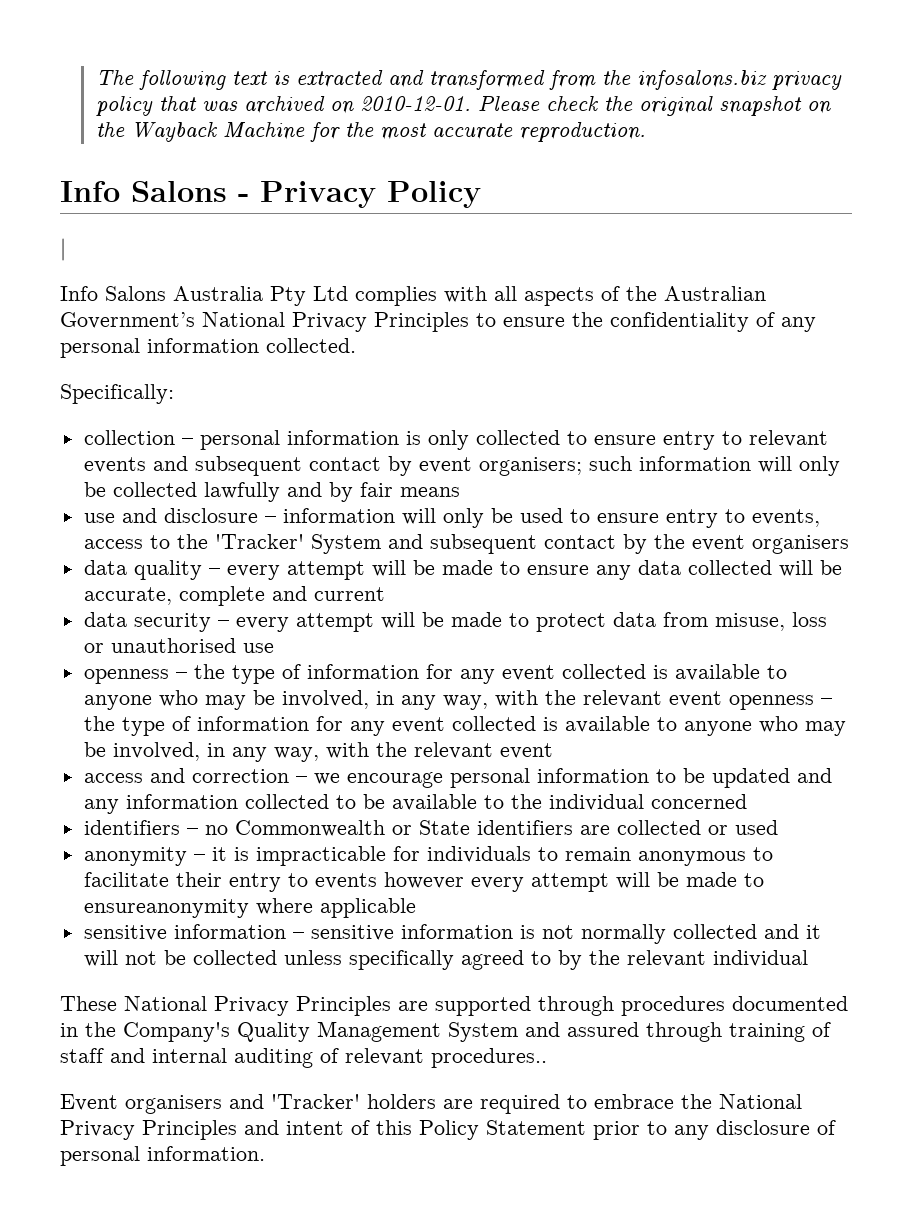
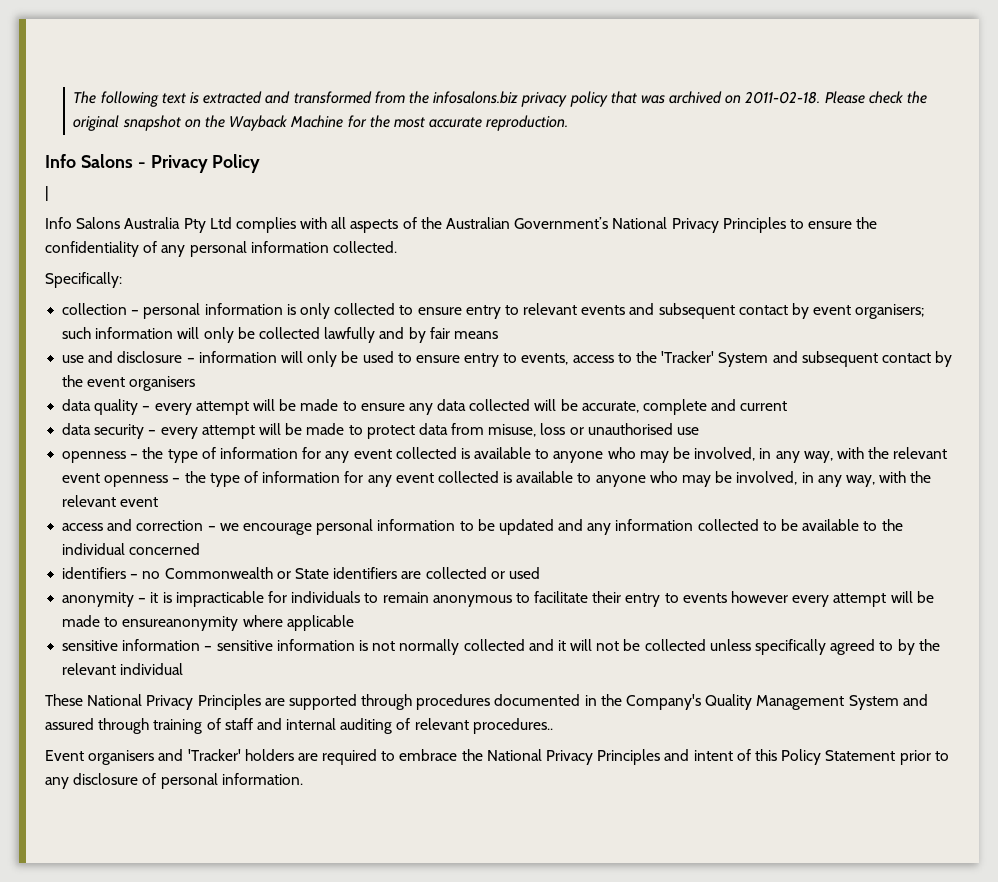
[360,96,472,111] 2010-12-01. -> [745,91,821,104] 2011-02-18.

